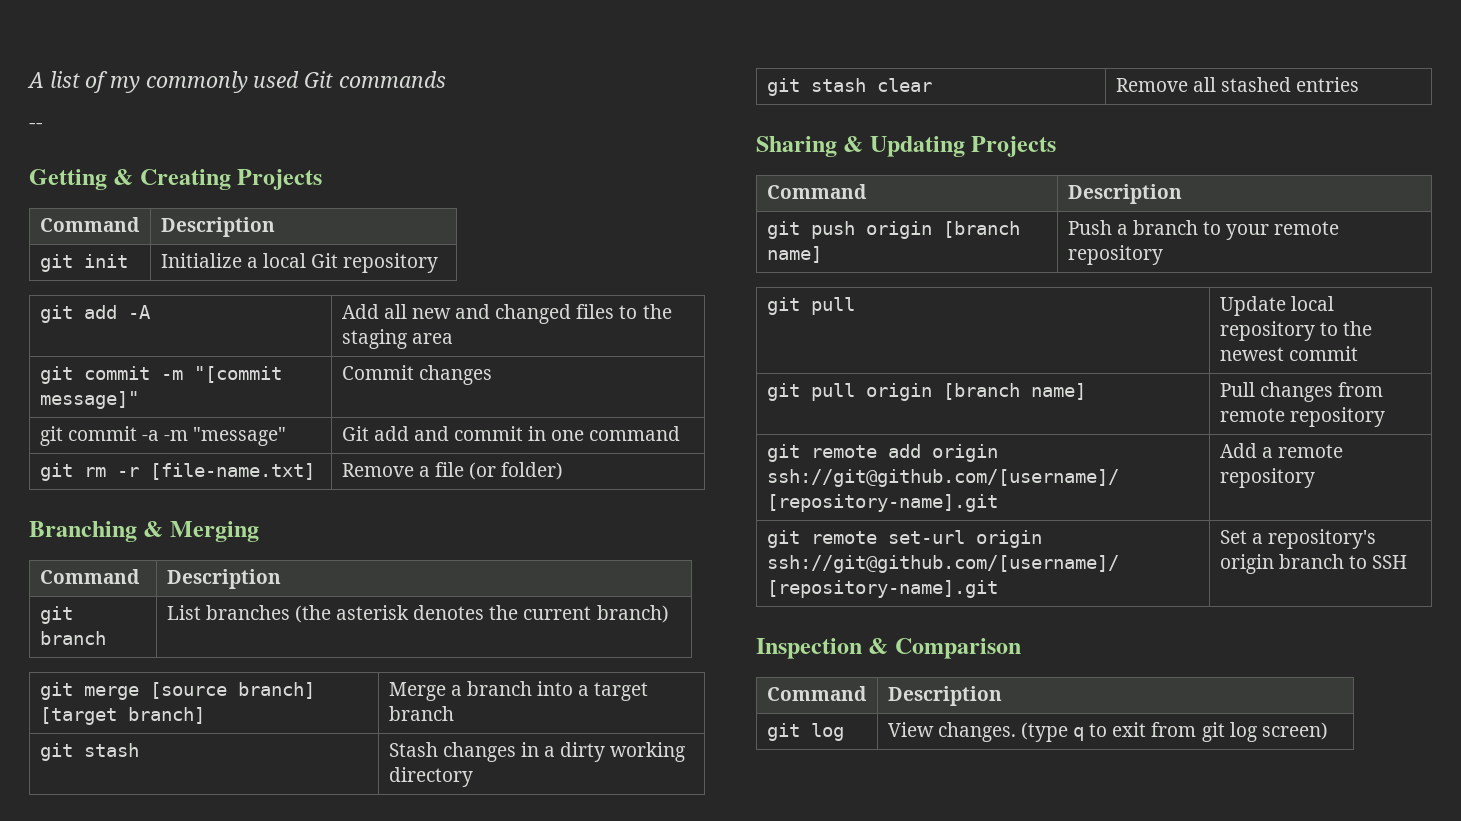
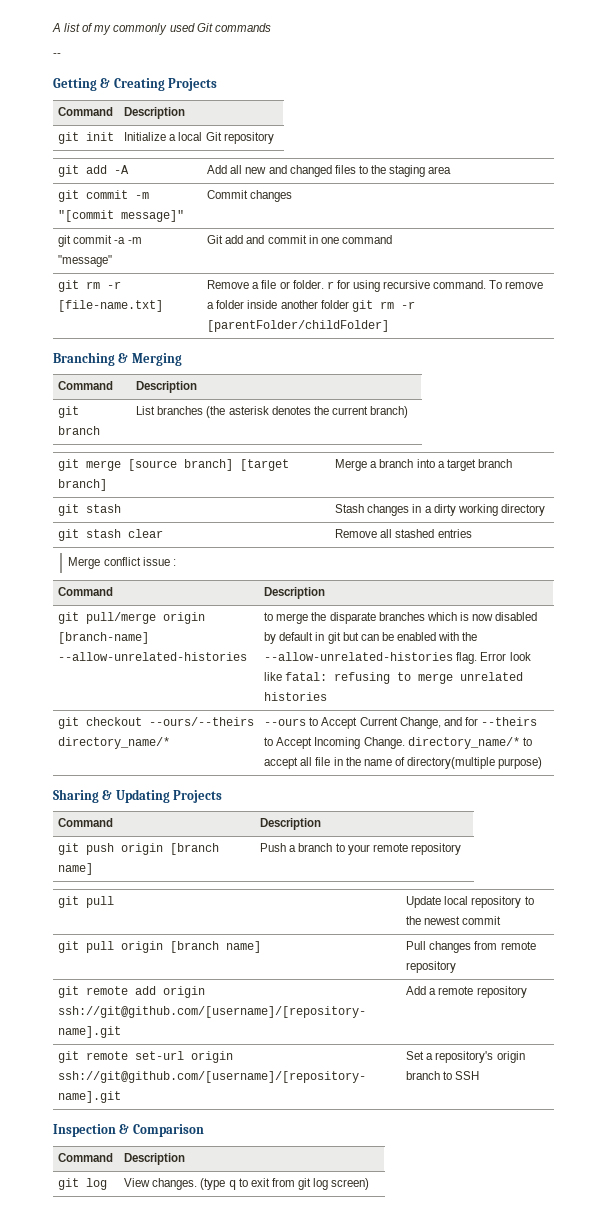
[469,462,564,480] (or folder) -> [279,280,544,292] [207,300,415,312] [207,320,390,332] or folder. r for using recursive command. To remove a folder inside another folder git rm -r [parentFolder/childFolder]
(1360, 84) none -> [68,557,176,569] [58,587,114,596] [264,587,326,599] [58,612,206,624] [58,632,150,644] [58,652,248,661] [264,612,538,624] [264,632,478,644] [264,652,531,664] [264,672,524,684] [264,692,328,701] [58,717,255,729] [58,737,171,749] [264,717,537,729] [264,737,532,749] [264,757,543,769] // Merge conflict issue : // Command | Description // git pull/merge origin [branch-name] --allow-unrelated-histories | to merge the disparate branches which is now disabled by default in git but can be enabled with the --allow-unrelated-histories flag. Error look like fatal: refusing to merge unrelated histories // git checkout --ours/--theirs directory_name/* | --ours to Accept Current Change, and for --theirs to Accept Incoming Change. directory_name/* to accept all file in the name of directory(multiple purpose)

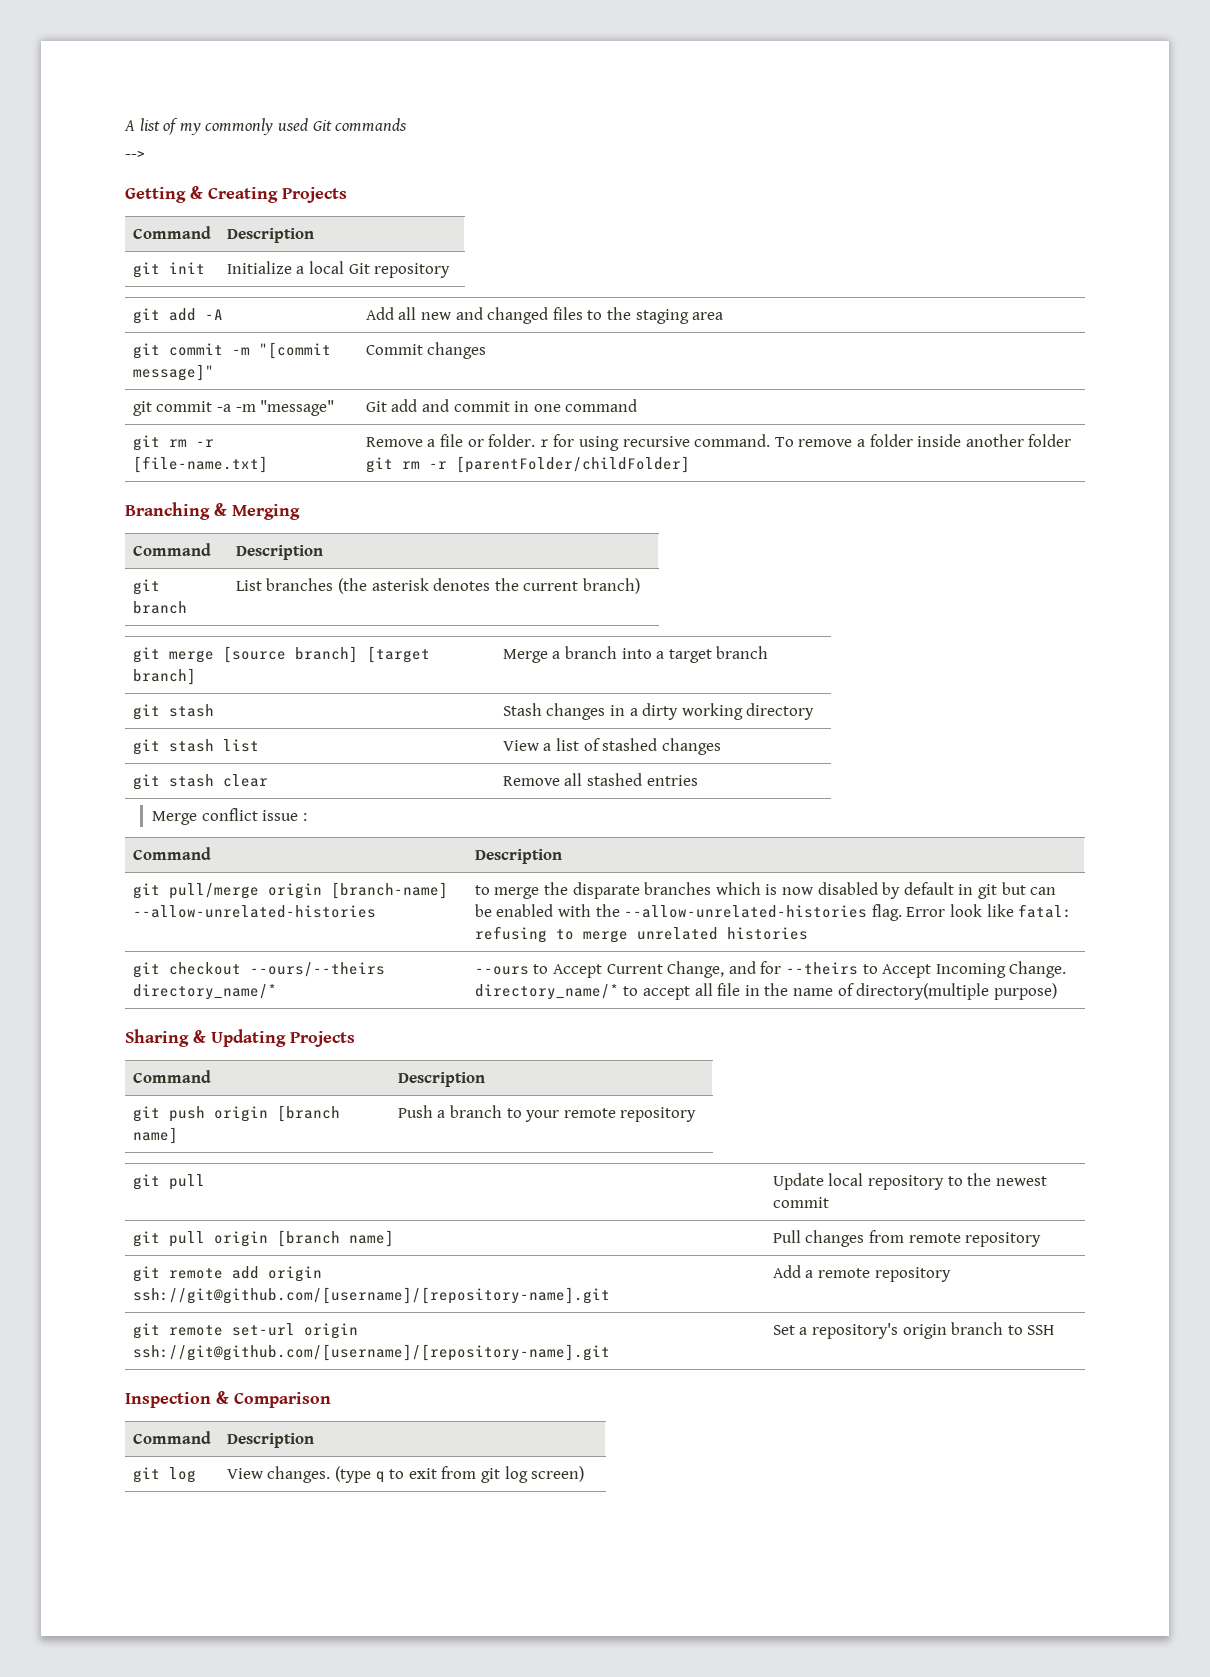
[53,53,61,57] -- -> [125,151,145,159] -->
(545, 510) none -> [132,739,259,755] [502,738,721,755] // git stash list | View a list of stashed changes

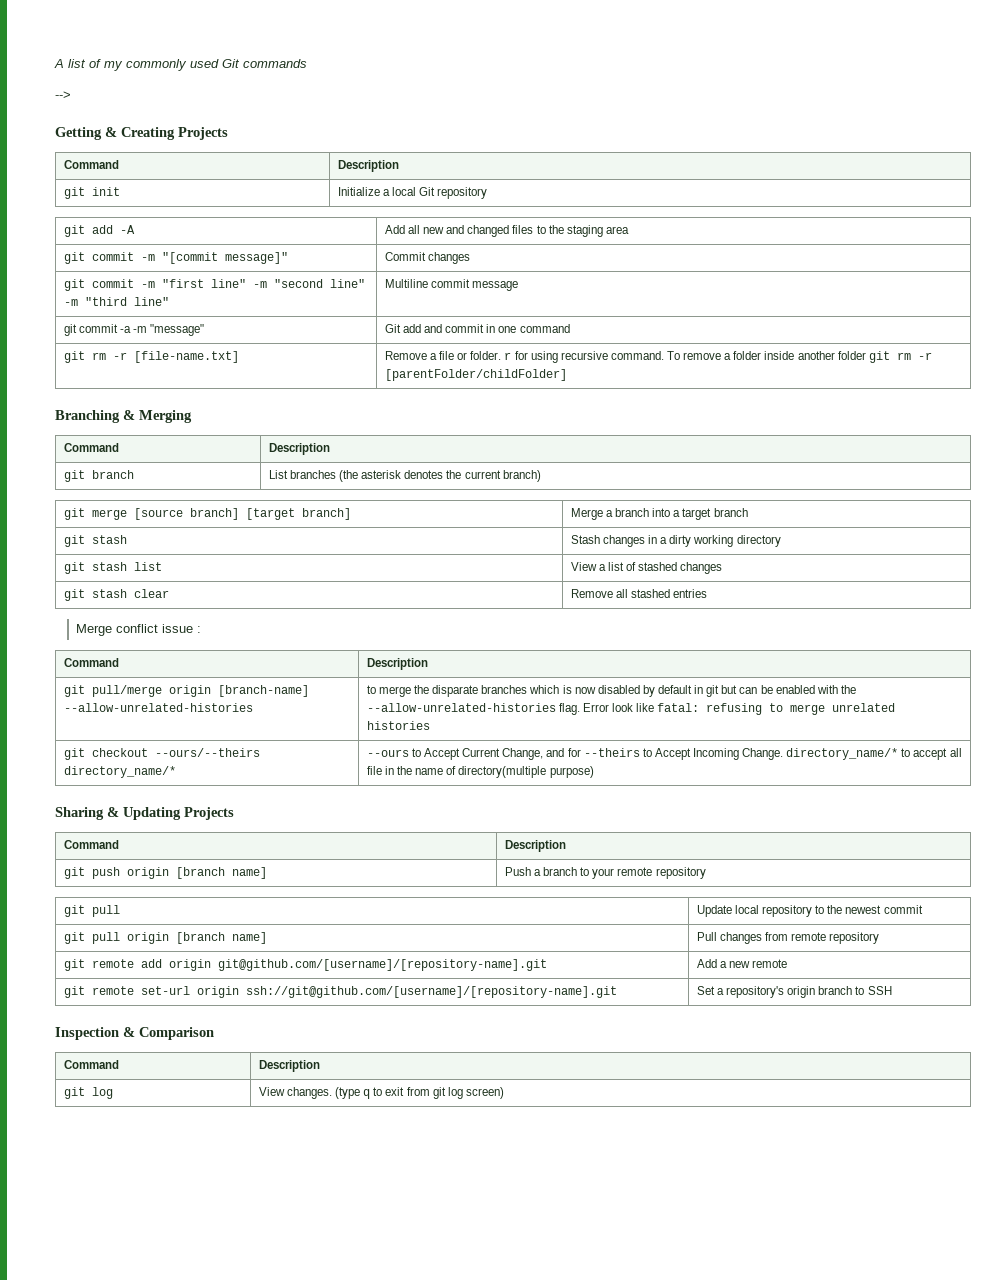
(487, 350) none -> [63,279,365,291] [63,297,169,306] [384,279,519,291] // git commit -m "first line" -m "second line" -m "third line" | Multiline commit message
[132,1287,610,1304] ssh://git@github.com/[username]/[repository-name].git -> [217,959,547,971] git@github.com/[username]/[repository-name].git
[818,1267,951,1282] remote repository -> [729,959,788,968] new remote

